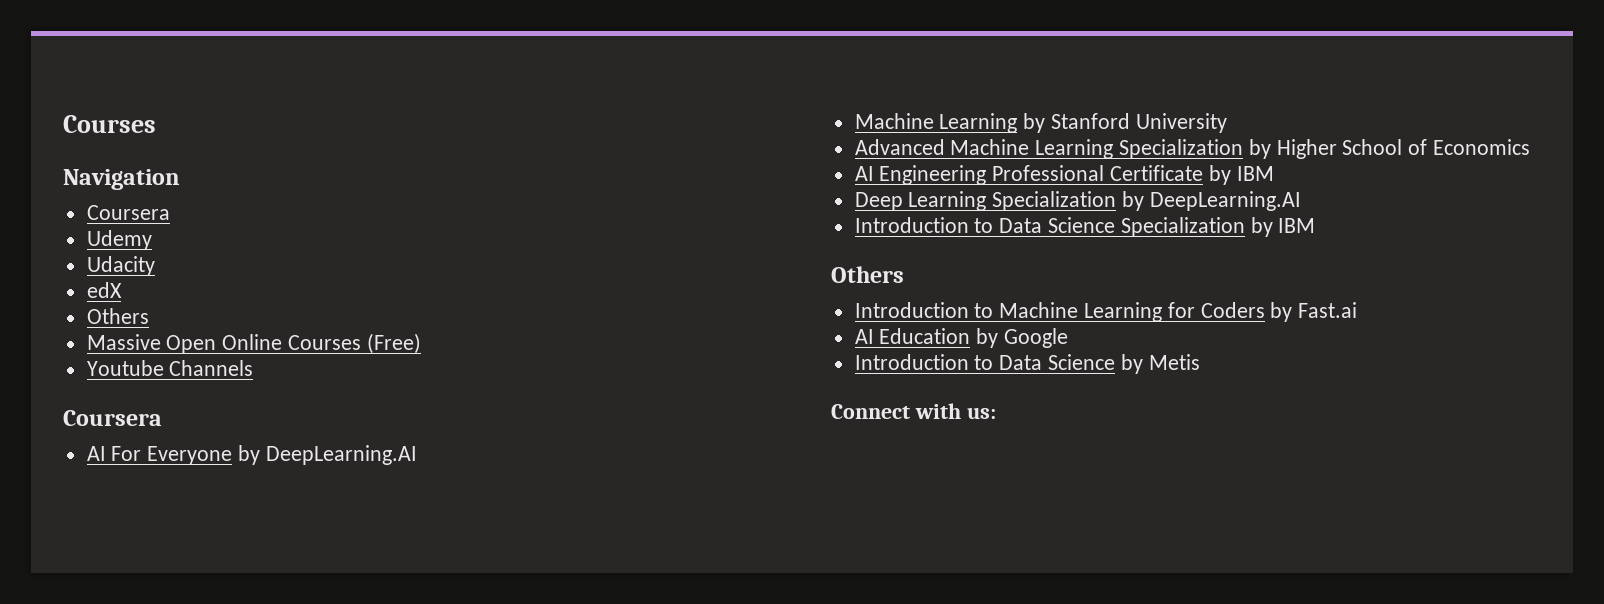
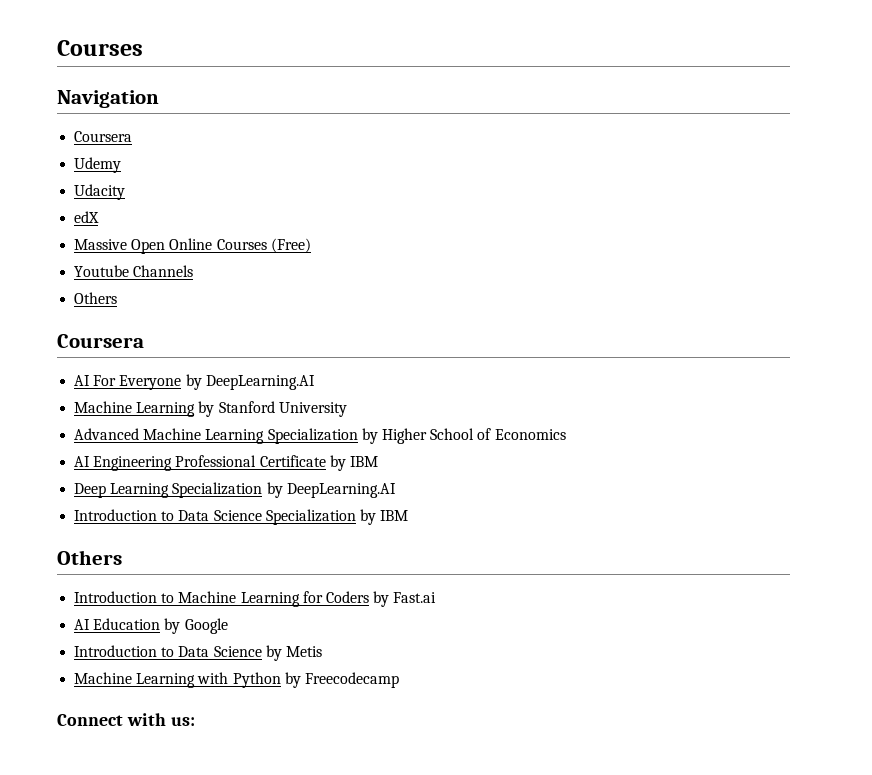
[86,308,149,324] // Others -> (100, 217) none
(254, 368) none -> [74,292,118,304] // Others
(1200, 362) none -> [74,672,399,688] // Machine Learning with Python by Freecodecamp

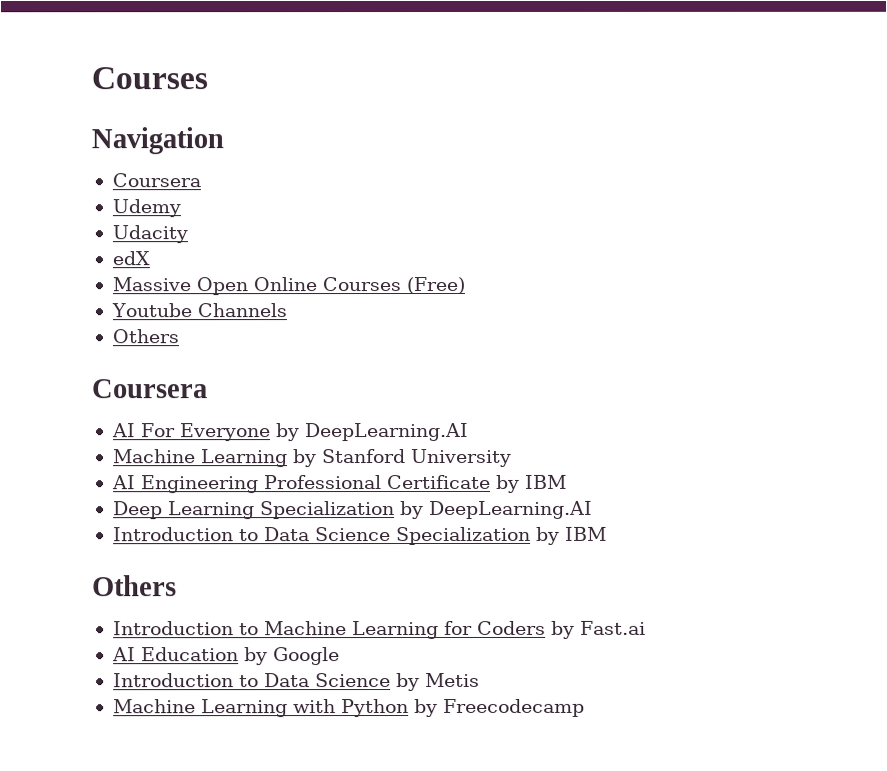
[74,428,566,444] // Advanced Machine Learning Specialization by Higher School of Economics -> (512, 458) none
[57,713,195,726] // Connect with us: -> (585, 708) none

